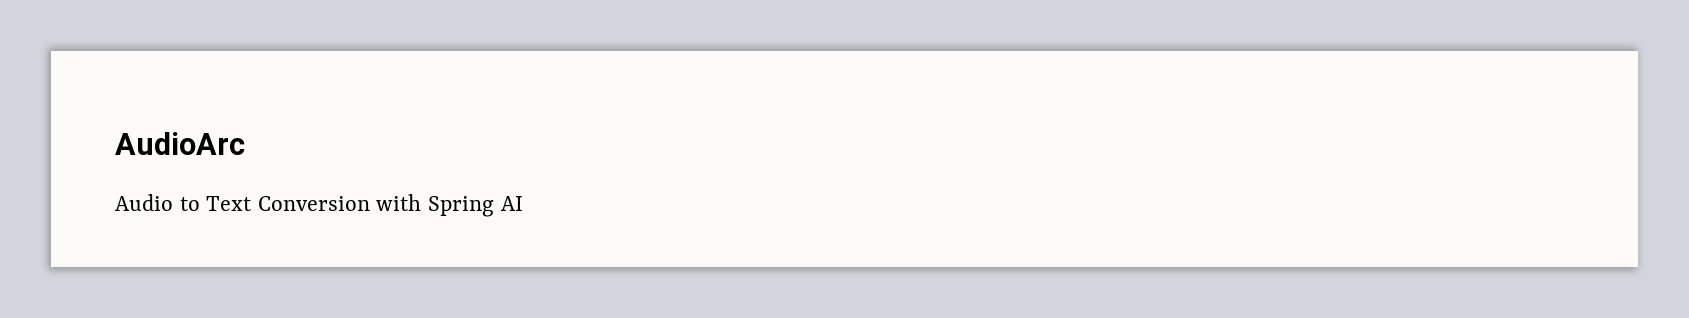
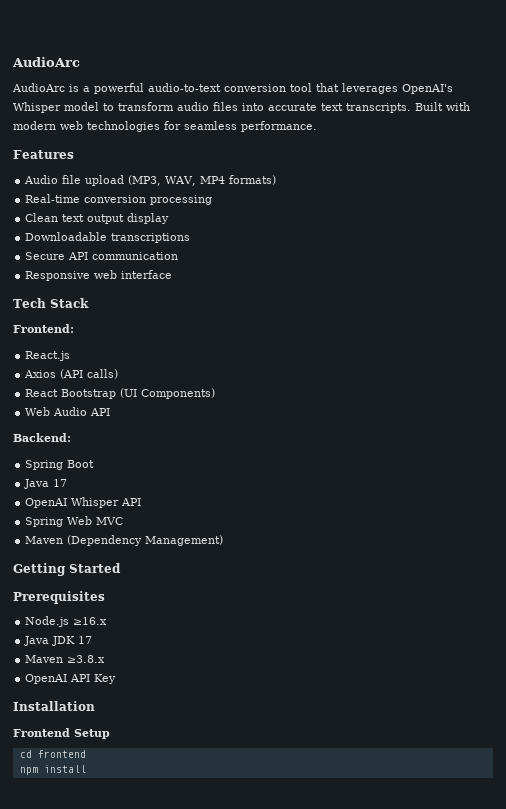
[115,194,523,217] Audio to Text Conversion with Spring AI -> [12,83,453,94] [13,102,470,113] [13,121,317,132] [13,150,74,159] [24,175,277,186] [25,194,213,205] [25,213,170,224] [25,232,191,243] [25,252,179,260] [25,270,173,281] [13,298,89,308] [13,324,74,333] [25,351,71,361] [24,369,119,379] [25,388,216,399] [25,407,111,416] [13,433,71,442] [25,460,95,470] [24,479,68,489] [25,497,142,508] [25,516,124,527] [25,535,224,546] [13,563,121,576] [13,591,105,604] [25,616,108,627] [24,636,93,646] [25,655,106,663] [25,674,117,684] [13,701,95,711] [13,728,110,739] [19,750,86,758] [19,765,86,775] AudioArc is a powerful audio-to-text conversion tool that leverages OpenAI's Whisper model to transform audio files into accurate text transcripts. Built with modern web technologies for seamless performance. // Features // Audio file upload (MP3, WAV, MP4 formats) // Real-time conversion processing // Clean text output display // Downloadable transcriptions // Secure API communication // Responsive web interface // Tech Stack // Frontend: // React.js // Axios (API calls) // React Bootstrap (UI Components) // Web Audio API // Backend: // Spring Boot // Java 17 // OpenAI Whisper API // Spring Web MVC // Maven (Dependency Management) // Getting Started // Prerequisites // Node.js ≥16.x // Java JDK 17 // Maven ≥3.8.x // OpenAI API Key // Installation // Frontend Setup // cd frontend // npm install

